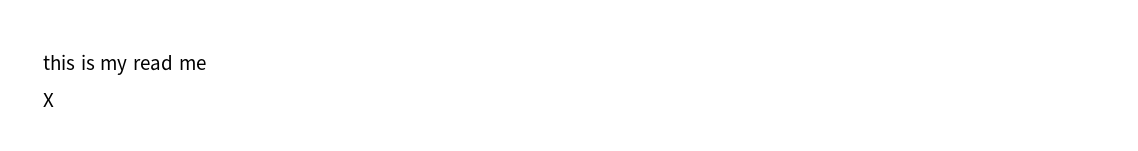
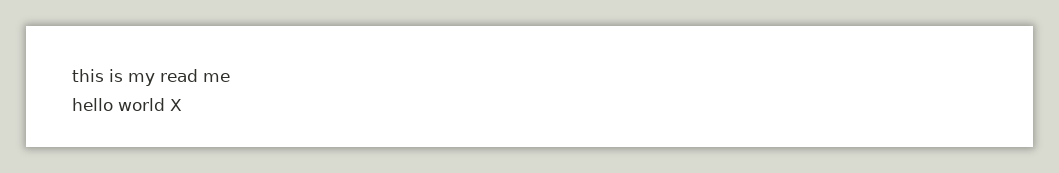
(206, 64) none -> [72,98,165,111] hello world

